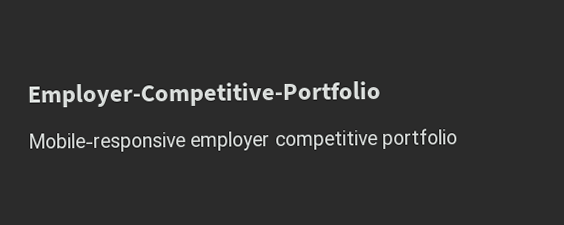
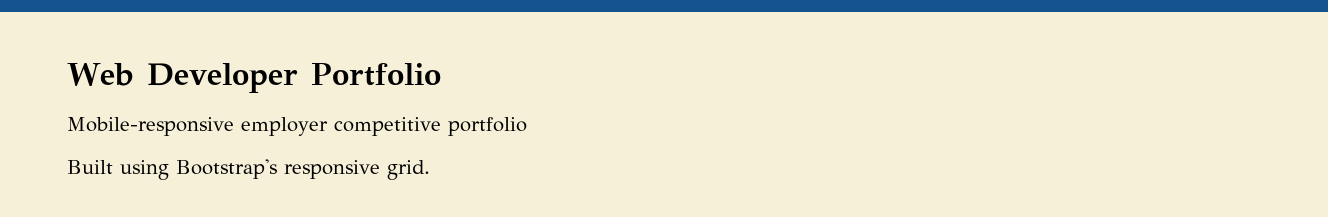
[27,80,381,108] Employer-Competitive-Portfolio -> [67,63,441,93] Web Developer Portfolio
(458, 138) none -> [67,159,430,180] // Built using Bootstrap's responsive grid.

